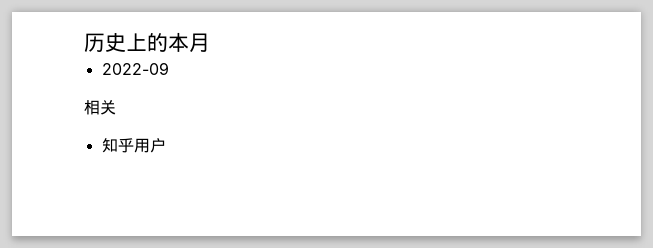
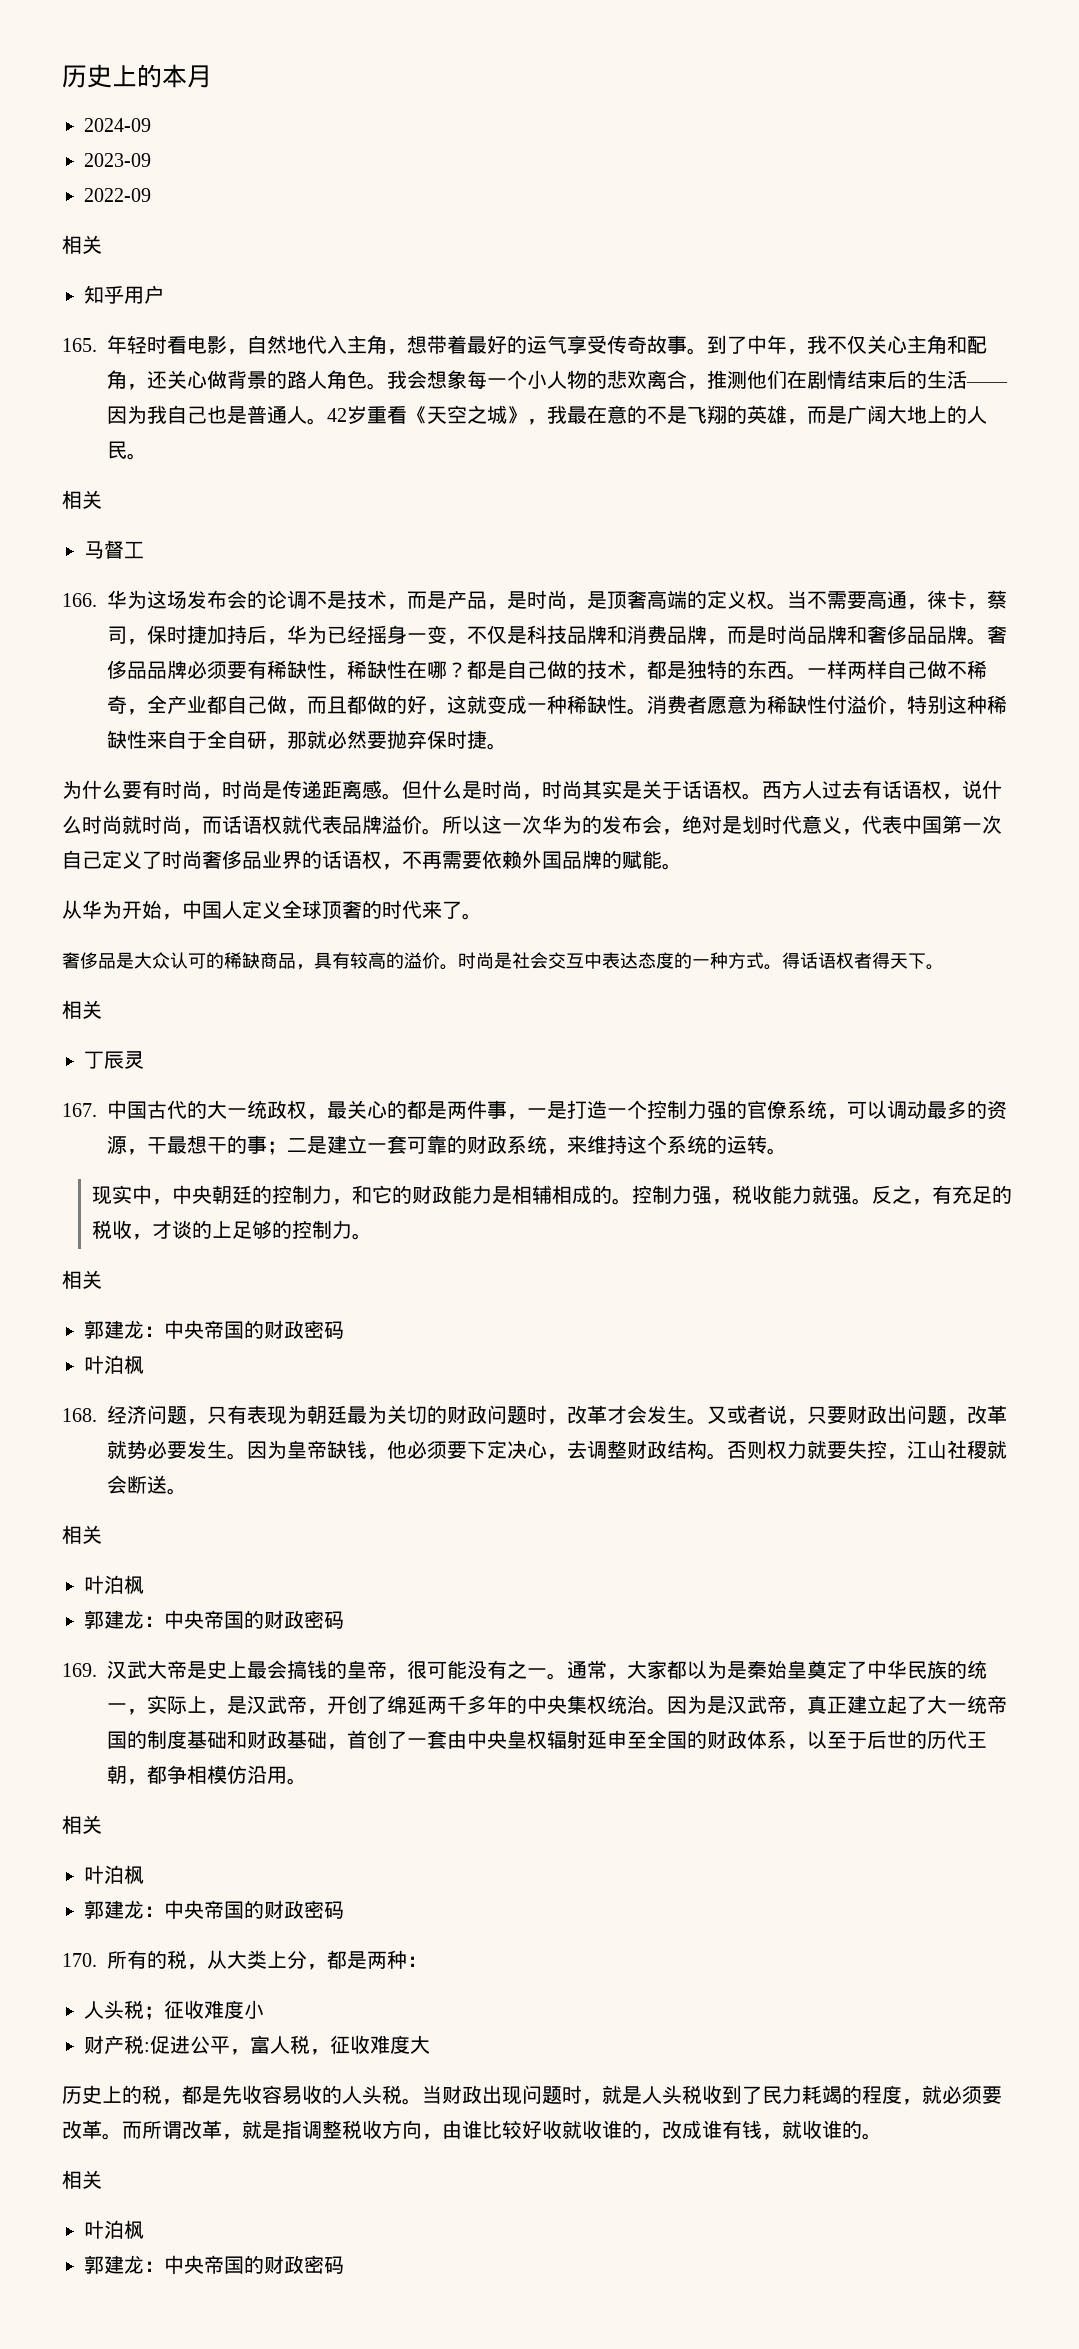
(210, 42) none -> [84,118,151,132] [84,153,151,167] // 2024-09 // 2023-09
(166, 145) none -> [62,335,987,355] [107,370,1008,390] [107,405,987,425] [107,441,147,460] [62,490,102,509] [84,540,144,559] [62,590,1007,610] [107,625,1007,645] [107,660,987,680] [107,695,1007,715] [107,730,507,750] [62,780,1002,800] [62,815,1002,835] [62,850,682,870] [62,900,482,920] [62,952,944,970] [62,1000,102,1019] [84,1051,144,1069] [62,1100,1007,1120] [107,1135,787,1155] [92,1185,1013,1205] [92,1220,373,1240] [62,1270,102,1289] [84,1320,344,1339] [84,1355,144,1374] [62,1405,1007,1425] [107,1440,1007,1460] [107,1475,187,1495] [62,1525,102,1544] [84,1575,144,1594] [84,1610,344,1629] [62,1660,987,1680] [107,1695,1007,1715] [107,1730,987,1750] [107,1765,307,1785] [62,1815,102,1834] [84,1865,144,1884] [84,1900,344,1919] [62,1950,427,1970] [84,2000,264,2020] [84,2035,430,2055] [62,2085,1002,2105] [62,2120,882,2140] [62,2170,102,2189] [84,2220,144,2239] [84,2255,344,2274] // 165.年轻时看电影，自然地代入主角，想带着最好的运气享受传奇故事。到了中年，我不仅关心主角和配角，还关心做背景的路人角色。我会想象每一个小人物的悲欢离合，推测他们在剧情结束后的生活——因为我自己也是普通人。42岁重看《天空之城》，我最在意的不是飞翔的英雄，而是广阔大地上的人民。 // 相关 // 马督工 // 166.华为这场发布会的论调不是技术，而是产品，是时尚，是顶奢高端的定义权。当不需要高通，徕卡，蔡司，保时捷加持后，华为已经摇身一变，不仅是科技品牌和消费品牌，而是时尚品牌和奢侈品品牌。奢侈品品牌必须要有稀缺性，稀缺性在哪？都是自己做的技术，都是独特的东西。一样两样自己做不稀奇，全产业都自己做，而且都做的好，这就变成一种稀缺性。消费者愿意为稀缺性付溢价，特别这种稀缺性来自于全自研，那就必然要抛弃保时捷。 // 为什么要有时尚，时尚是传递距离感。但什么是时尚，时尚其实是关于话语权。西方人过去有话语权，说什么时尚就时尚，而话语权就代表品牌溢价。所以这一次华为的发布会，绝对是划时代意义，代表中国第一次自己定义了时尚奢侈品业界的话语权，不再需要依赖外国品牌的赋能。 // 从华为开始，中国人定义全球顶奢的时代来了。 // 奢侈品是大众认可的稀缺商品，具有较高的溢价。时尚是社会交互中表达态度的一种方式。得话语权者得天下。 // 相关 // 丁辰灵 // 167.中国古代的大一统政权，最关心的都是两件事，一是打造一个控制力强的官僚系统，可以调动最多的资源，干最想干的事；二是建立一套可靠的财政系统，来维持这个系统的运转。 // 现实中，中央朝廷的控制力，和它的财政能力是相辅相成的。控制力强，税收能力就强。反之，有充足的税收，才谈的上足够的控制力。 // 相关 // 郭建龙：中央帝国的财政密码 // 叶泊枫 // 168.经济问题，只有表现为朝廷最为关切的财政问题时，改革才会发生。又或者说，只要财政出问题，改革就势必要发生。因为皇帝缺钱，他必须要下定决心，去调整财政结构。否则权力就要失控，江山社稷就会断送。 // 相关 // 叶泊枫 // 郭建龙：中央帝国的财政密码 // 169.汉武大帝是史上最会搞钱的皇帝，很可能没有之一。通常，大家都以为是秦始皇奠定了中华民族的统一，实际上，是汉武帝，开创了绵延两千多年的中央集权统治。因为是汉武帝，真正建立起了大一统帝国的制度基础和财政基础，首创了一套由中央皇权辐射延申至全国的财政体系，以至于后世的历代王朝，都争相模仿沿用。 // 相关 // 叶泊枫 // 郭建龙：中央帝国的财政密码 // 170.所有的税，从大类上分，都是两种： // 人头税；征收难度小 // 财产税:促进公平，富人税，征收难度大 // 历史上的税，都是先收容易收的人头税。当财政出现问题时，就是人头税收到了民力耗竭的程度，就必须要改革。而所谓改革，就是指调整税收方向，由谁比较好收就收谁的，改成谁有钱，就收谁的。 // 相关 // 叶泊枫 // 郭建龙：中央帝国的财政密码

